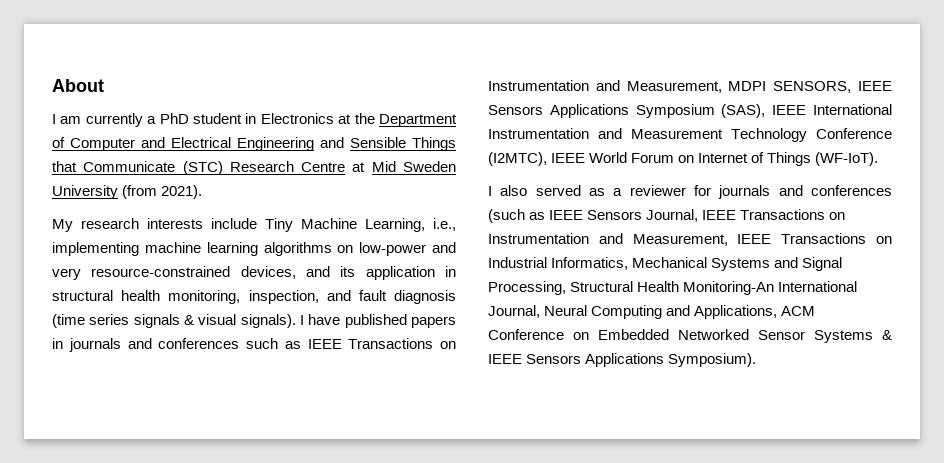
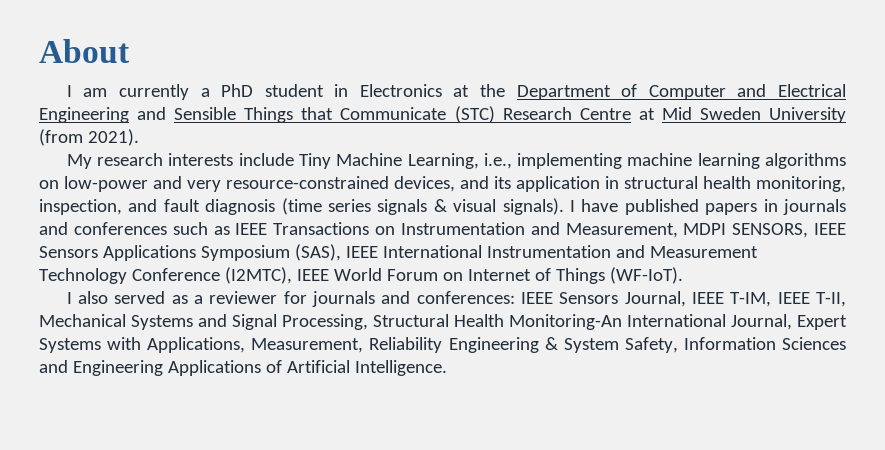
[811,185,892,196] [488,209,546,223] conferences (such as -> [416,291,515,304] conferences:
[740,209,846,220] [488,233,892,246] [488,257,629,270] Transactions on Instrumentation and Measurement, IEEE Transactions on Industrial Informatics, -> [730,292,846,307] T-IM, IEEE T-II,
[544,305,816,319] [488,329,892,343] [488,353,757,367] Neural Computing and Applications, ACM Conference on Embedded Networked Sensor Systems & IEEE Sensors Applications Symposium). -> [797,315,847,330] [39,337,847,353] [39,360,447,376] Expert Systems with Applications, Measurement, Reliability Engineering & System Safety, Information Sciences and Engineering Applications of Artificial Intelligence.

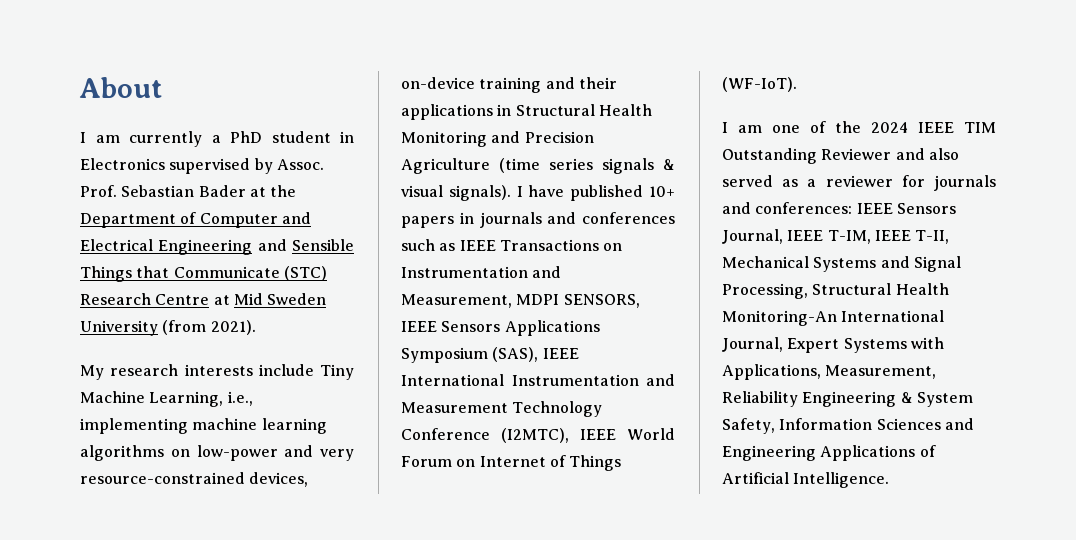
(442, 90) none -> [169,158,324,174] [80,185,246,197] supervised by Assoc. Prof. Sebastian Bader
[460,176,846,192] [39,199,276,215] and its application in structural health monitoring, inspection, and fault diagnosis -> [401,77,617,93] [401,104,652,120] [401,131,594,147] [401,158,490,174] on-device training and their applications in Structural Health Monitoring and Precision Agriculture
(699, 207) none -> [649,186,675,197] 10+
(72, 298) none -> [738,121,996,133] [722,148,925,164] am one of the 2024 IEEE TIM Outstanding Reviewer and

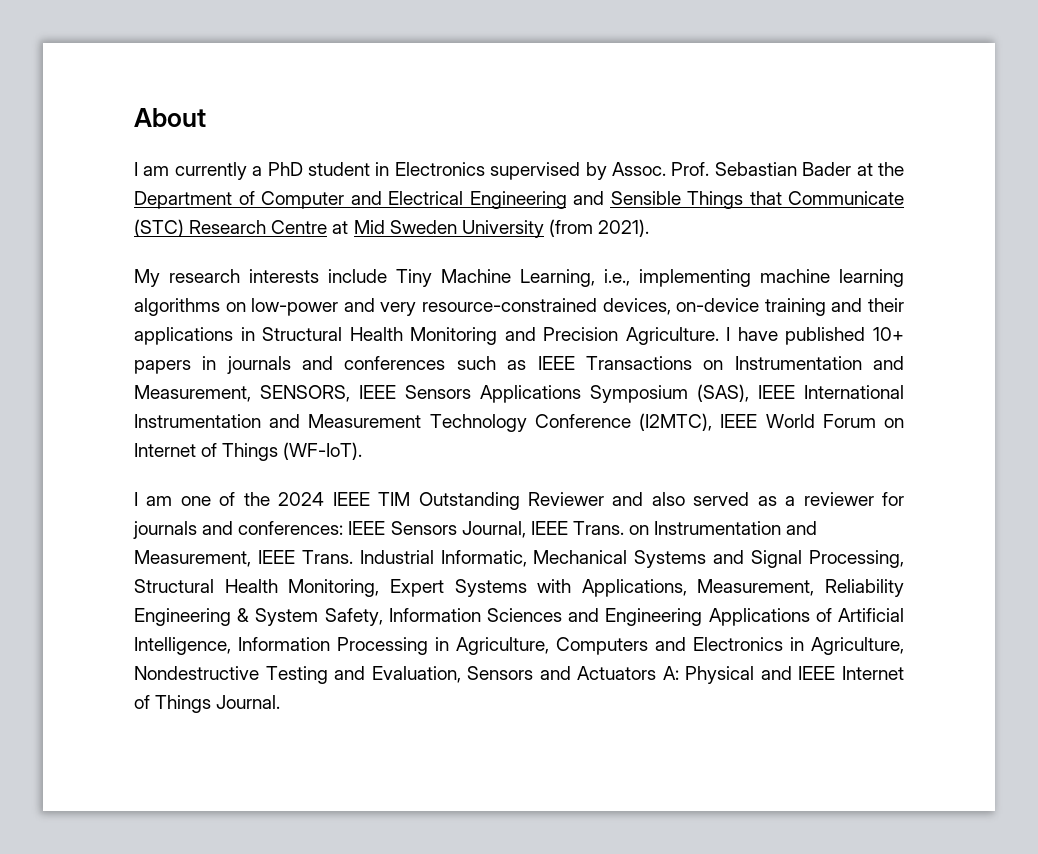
[401,158,675,174] [401,185,511,201] Agriculture (time series signals & visual signals). -> [625,327,719,345] Agriculture.
[516,294,560,305] MDPI -> (251, 393) none
[827,230,950,244] T-IM, IEEE T-II, -> [572,521,818,535] [134,550,527,567] Trans. on Instrumentation and Measurement, IEEE Trans. Industrial Informatic,
[722,310,945,326] [722,337,783,352] Monitoring-An International Journal, -> [288,579,380,597] Monitoring,
[793,472,890,488] Intelligence. -> [134,637,904,655] [134,666,904,684] [134,695,281,713] Intelligence, Information Processing in Agriculture, Computers and Electronics in Agriculture, Nondestructive Testing and Evaluation, Sensors and Actuators A: Physical and IEEE Internet of Things Journal.

